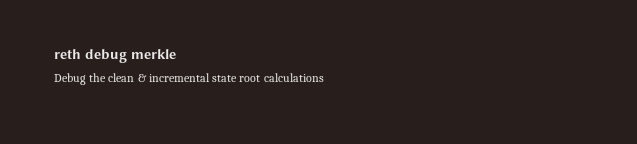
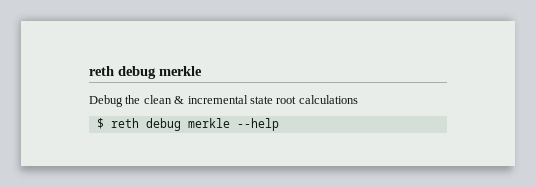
(324, 77) none -> [96,118,279,131] // $ reth debug merkle --help

